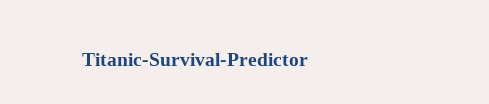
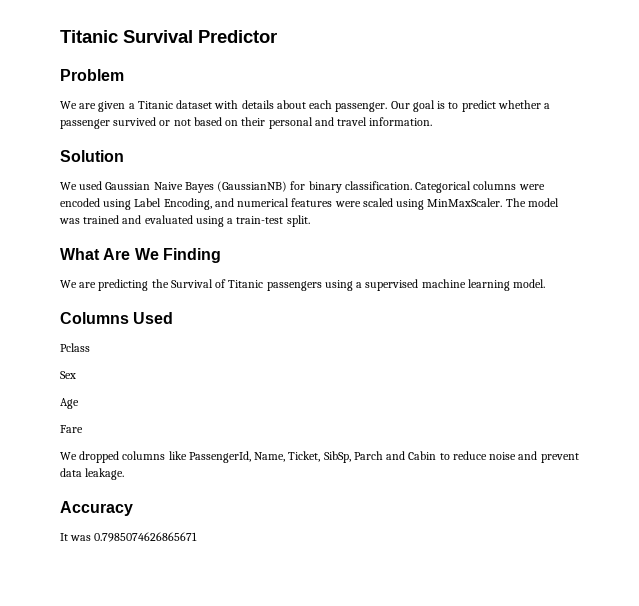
[82,53,308,66] Titanic-Survival-Predictor -> [60,30,277,43] [60,69,124,81] [60,100,551,112] [60,117,433,129] [60,150,124,162] [60,181,545,193] [60,198,559,210] [59,215,310,227] [60,248,221,263] [60,279,546,291] [60,312,174,324] [60,343,90,352] [60,371,76,379] [60,398,79,409] [60,425,83,433] [60,451,579,463] [60,468,125,480] [60,501,133,516] [60,532,198,542] Titanic Survival Predictor // Problem // We are given a Titanic dataset with details about each passenger. Our goal is to predict whether a passenger survived or not based on their personal and travel information. // Solution // We used Gaussian Naive Bayes (GaussianNB) for binary classification. Categorical columns were encoded using Label Encoding, and numerical features were scaled using MinMaxScaler. The model was trained and evaluated using a train-test split. // What Are We Finding // We are predicting the Survival of Titanic passengers using a supervised machine learning model. // Columns Used // Pclass // Sex // Age // Fare // We dropped columns like PassengerId, Name, Ticket, SibSp, Parch and Cabin to reduce noise and prevent data leakage. // Accuracy // It was 0.7985074626865671

